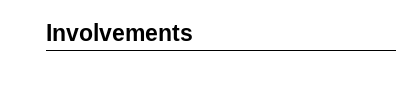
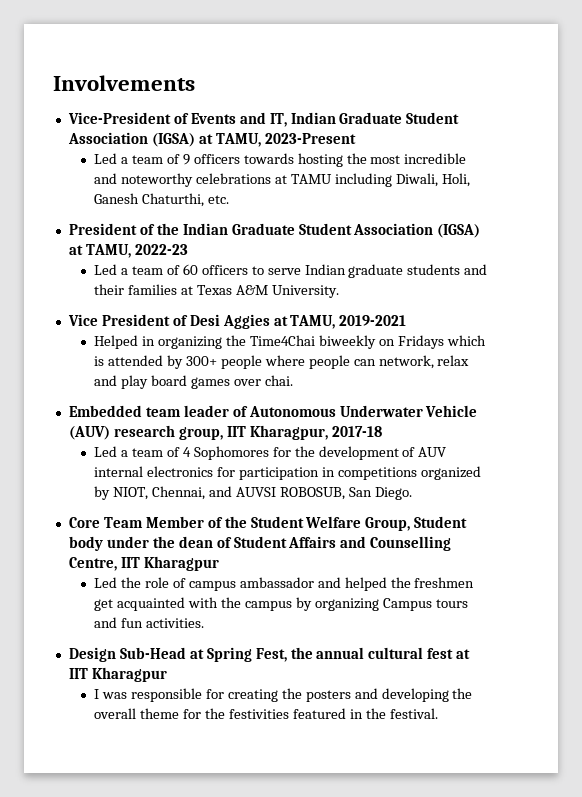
(193, 32) none -> [67,112,460,127] [67,132,356,147] [94,153,467,167] [94,173,470,187] [94,193,230,207] [68,223,481,238] [68,244,188,258] [94,264,488,278] [94,284,339,298] [67,314,407,329] [94,335,486,349] [94,355,470,369] [94,375,293,389] [68,405,478,417] [68,425,382,440] [94,446,447,460] [94,466,481,480] [94,486,412,500] [68,516,468,531] [68,536,452,551] [68,556,219,571] [94,577,475,591] [94,597,468,611] [94,617,205,628] [68,647,471,662] [68,667,167,682] [94,688,473,702] [94,708,438,719] // Vice-President of Events and IT, Indian Graduate Student Association (IGSA) at TAMU, 2023-Present // Led a team of 9 officers towards hosting the most incredible and noteworthy celebrations at TAMU including Diwali, Holi, Ganesh Chaturthi, etc. // President of the Indian Graduate Student Association (IGSA) at TAMU, 2022-23 // Led a team of 60 officers to serve Indian graduate students and their families at Texas A&M University. // Vice President of Desi Aggies at TAMU, 2019-2021 // Helped in organizing the Time4Chai biweekly on Fridays which is attended by 300+ people where people can network, relax and play board games over chai. // Embedded team leader of Autonomous Underwater Vehicle (AUV) research group, IIT Kharagpur, 2017-18 // Led a team of 4 Sophomores for the development of AUV internal electronics for participation in competitions organized by NIOT, Chennai, and AUVSI ROBOSUB, San Diego. // Core Team Member of the Student Welfare Group, Student body under the dean of Student Affairs and Counselling Centre, IIT Kharagpur // Led the role of campus ambassador and helped the freshmen get acquainted with the campus by organizing Campus tours and fun activities. // Design Sub-Head at Spring Fest, the annual cultural fest at IIT Kharagpur // I was responsible for creating the posters and developing the overall theme for the festivities featured in the festival.

